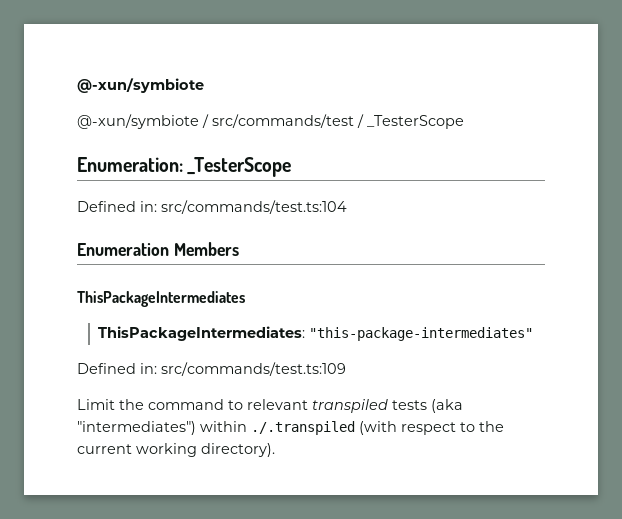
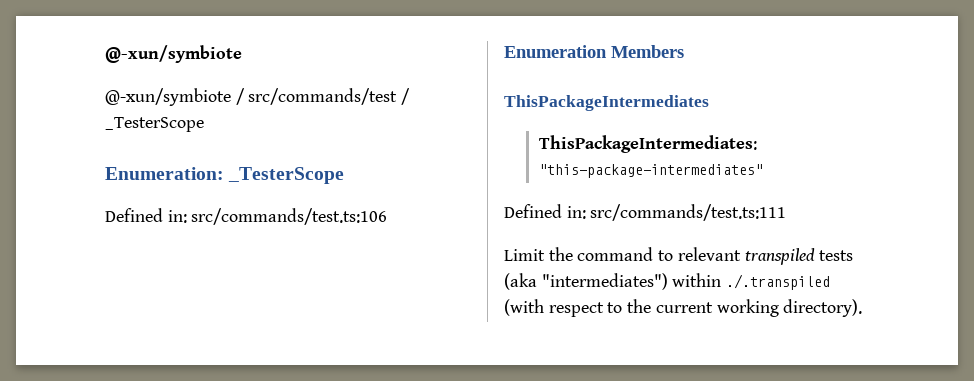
[161,200,347,214] src/commands/test.ts:104 -> [191,208,388,225] src/commands/test.ts:106
[161,362,346,376] src/commands/test.ts:109 -> [590,204,787,221] src/commands/test.ts:111

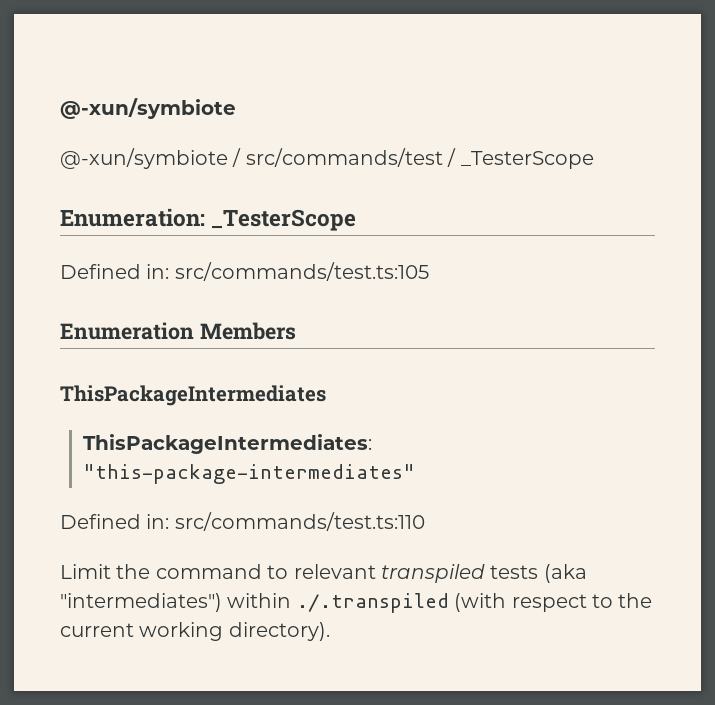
[191,208,388,225] src/commands/test.ts:106 -> [174,262,429,281] src/commands/test.ts:105
[590,204,787,221] src/commands/test.ts:111 -> [174,512,425,531] src/commands/test.ts:110

